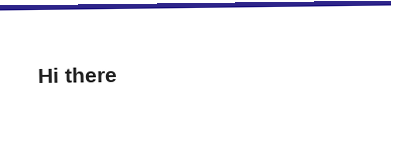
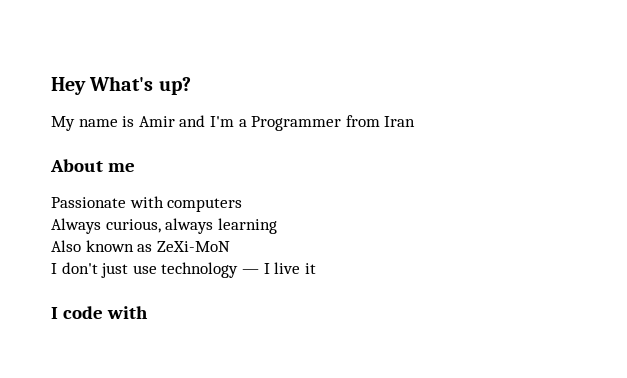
[37,67,118,84] Hi there -> [51,76,191,95] [51,115,416,131] [50,159,135,172] [51,196,243,212] [51,218,277,234] [51,240,230,252] [51,262,316,278] [51,306,148,319] Hey What's up? // My name is Amir and I'm a Programmer from Iran // About me // Passionate with computers // Always curious, always learning // Also known as ZeXi-MoN // I don't just use technology — I live it // I code with

